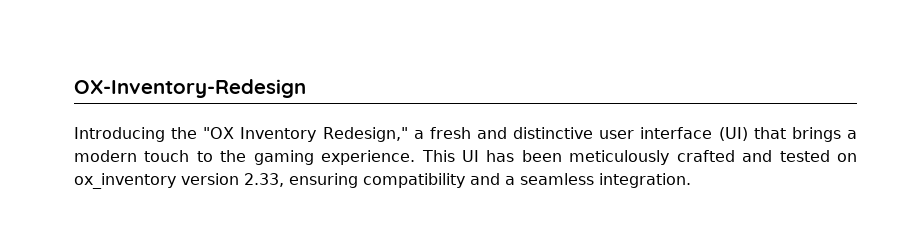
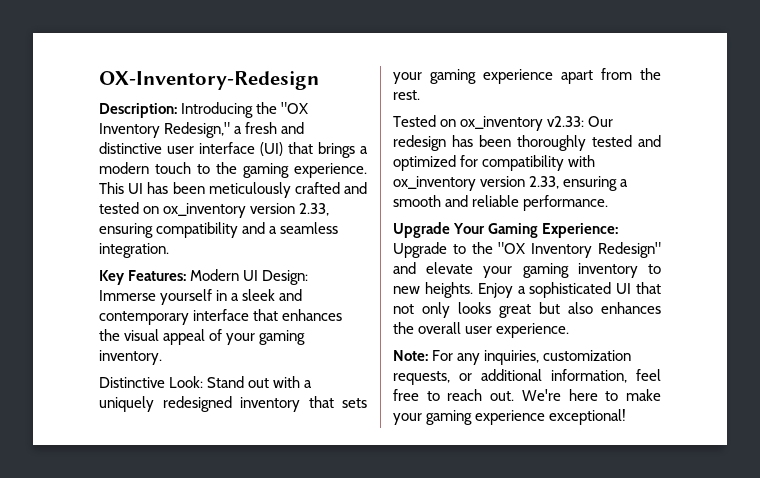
(306, 88) none -> [99,103,177,118] Description:
(691, 180) none -> [99,269,309,285] [99,289,303,305] [99,309,343,325] [99,329,306,345] [99,350,162,365] [99,376,313,388] [99,396,367,412] [393,68,661,84] [393,90,420,100] [393,115,614,131] [393,135,661,151] [393,155,596,171] [393,176,629,191] [393,195,609,211] [393,222,619,238] [393,242,661,258] [393,262,661,278] [393,282,661,298] [393,302,661,318] [393,322,570,338] [393,350,632,365] [393,369,661,385] [393,389,661,401] [393,409,627,425] // Key Features: Modern UI Design: Immerse yourself in a sleek and contemporary interface that enhances the visual appeal of your gaming inventory. // Distinctive Look: Stand out with a uniquely redesigned inventory that sets your gaming experience apart from the rest. // Tested on ox_inventory v2.33: Our redesign has been thoroughly tested and optimized for compatibility with ox_inventory version 2.33, ensuring a smooth and reliable performance. // Upgrade Your Gaming Experience: Upgrade to the "OX Inventory Redesign" and elevate your gaming inventory to new heights. Enjoy a sophisticated UI that not only looks great but also enhances the overall user experience. // Note: For any inquiries, customization requests, or additional information, feel free to reach out. We're here to make your gaming experience exceptional!

